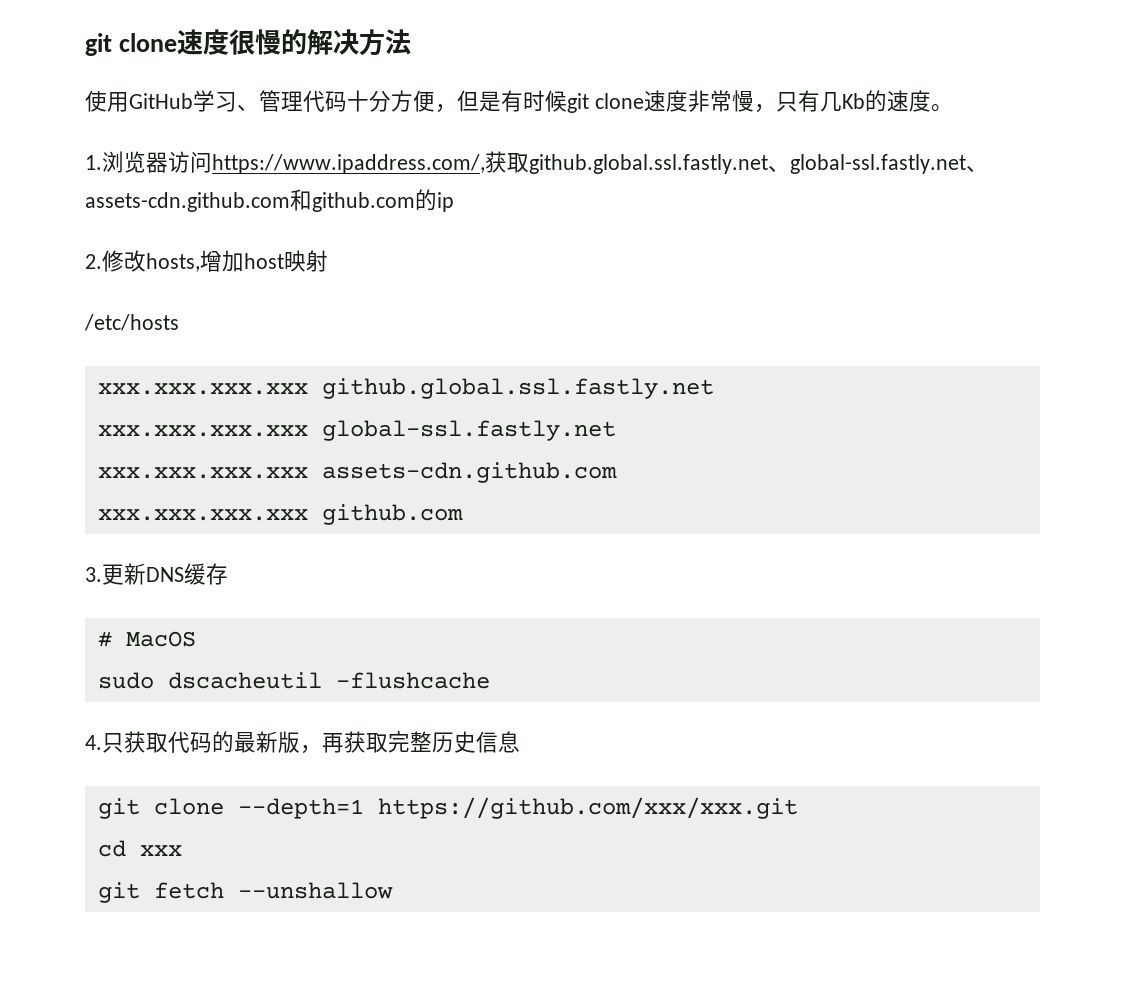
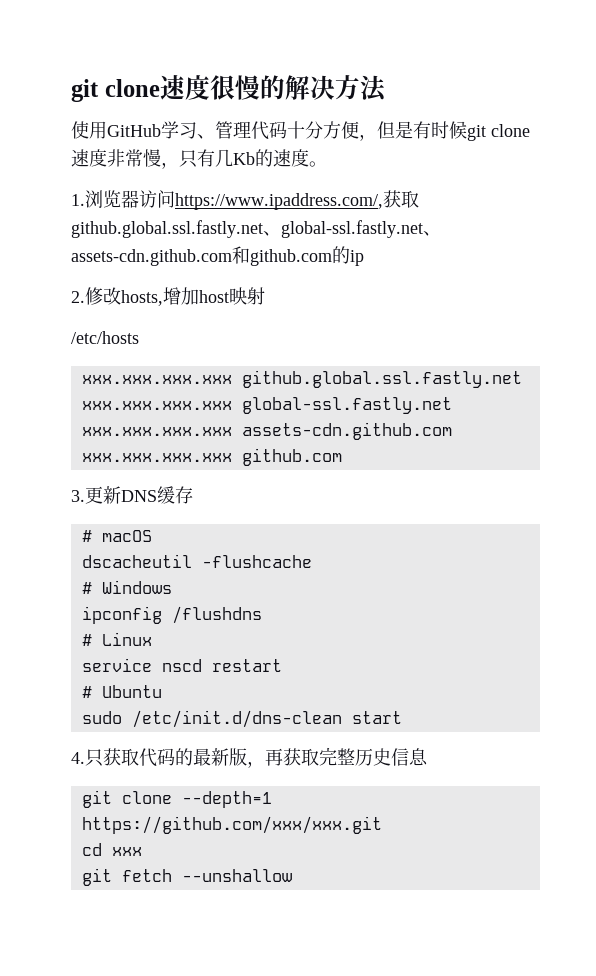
[125,631,196,647] MacOS -> [101,530,152,542] [81,554,312,568] [81,580,172,594] [81,606,262,624] [81,632,152,646] [81,658,282,672] [81,685,162,698] macOS // dscacheutil -flushcache // # Windows // ipconfig /flushdns // # Linux // service nscd restart // # Ubuntu
[167,672,490,689] dscacheutil -flushcache -> [131,710,402,728] /etc/init.d/dns-clean start

